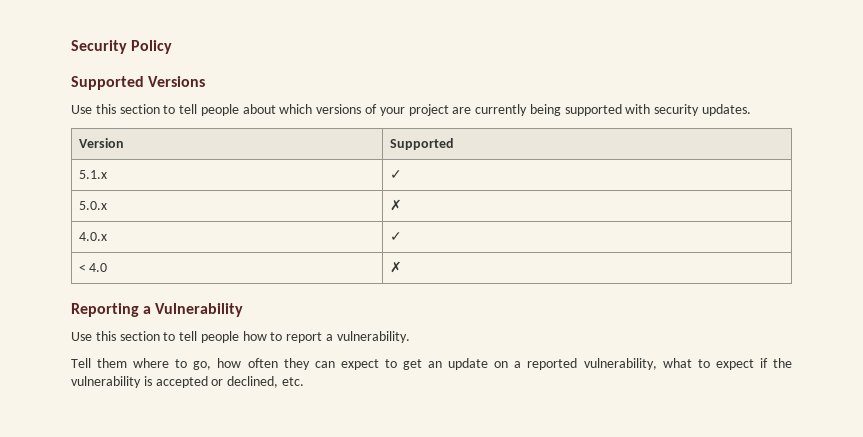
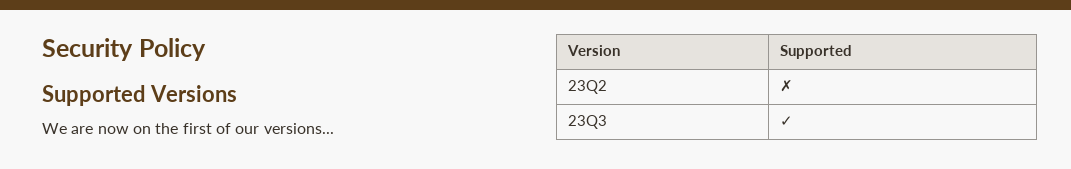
[71,104,752,116] Use this section to tell people about which versions of your project are currently being supported with security updates. -> [42,123,334,134] We are now on the first of our versions...
[78,170,107,179] [389,170,402,179] [78,201,107,210] [389,199,402,211] [78,232,107,241] [389,232,402,241] [78,263,108,272] [389,261,402,273] [71,303,244,317] [71,331,410,343] [71,358,792,370] [71,376,304,388] 5.1.x | ✓ // 5.0.x | ✗ // 4.0.x | ✓ // < 4.0 | ✗ // Reporting a Vulnerability // Use this section to tell people how to report a vulnerability. // Tell them where to go, how often they can expect to get an update on a reported vulnerability, what to expect if the vulnerability is accepted or declined, etc. -> [567,80,607,94] [779,80,793,92] [567,115,607,129] [779,116,793,126] 23Q2 | ✗ // 23Q3 | ✓

